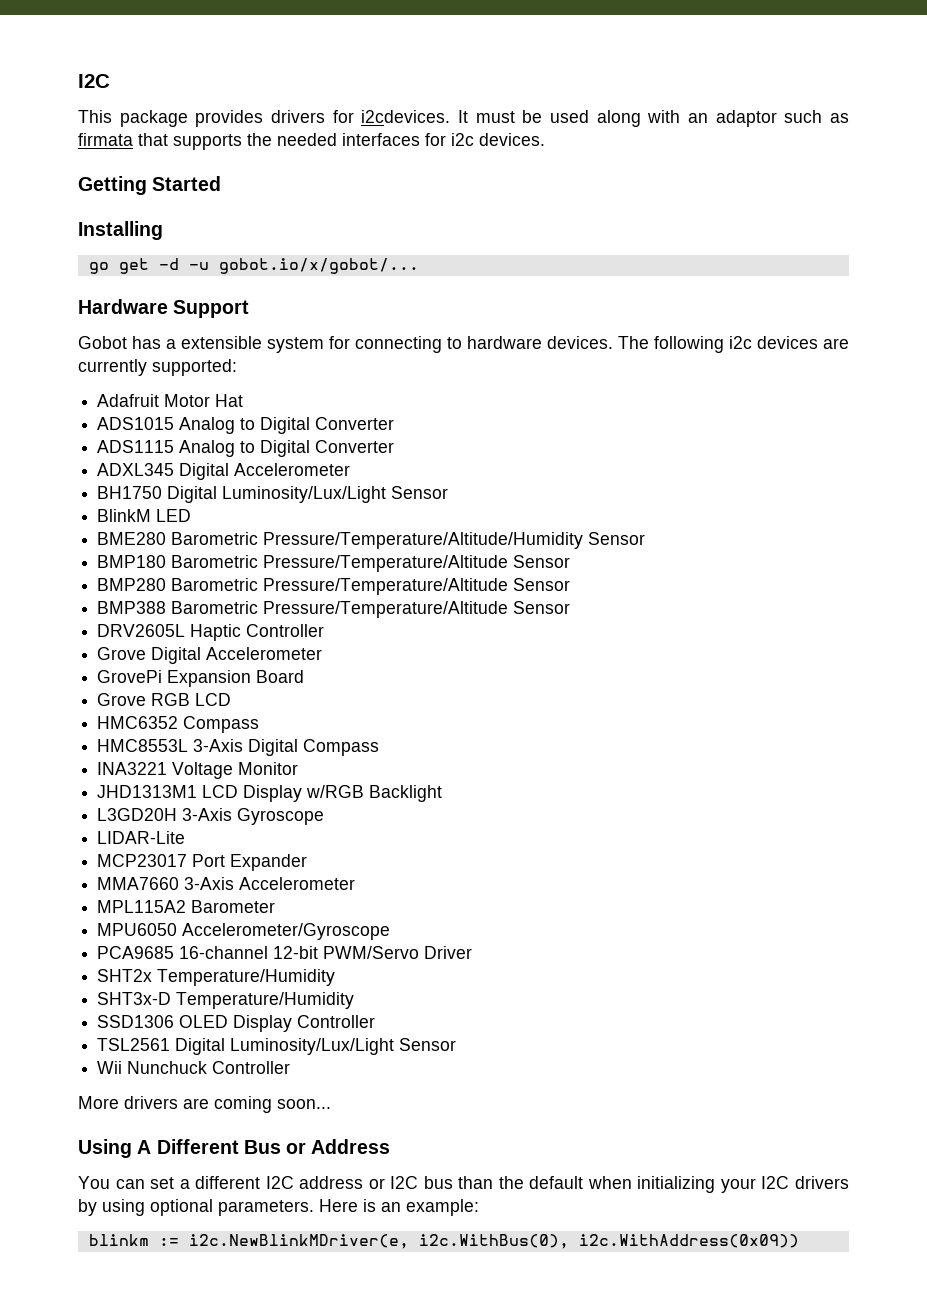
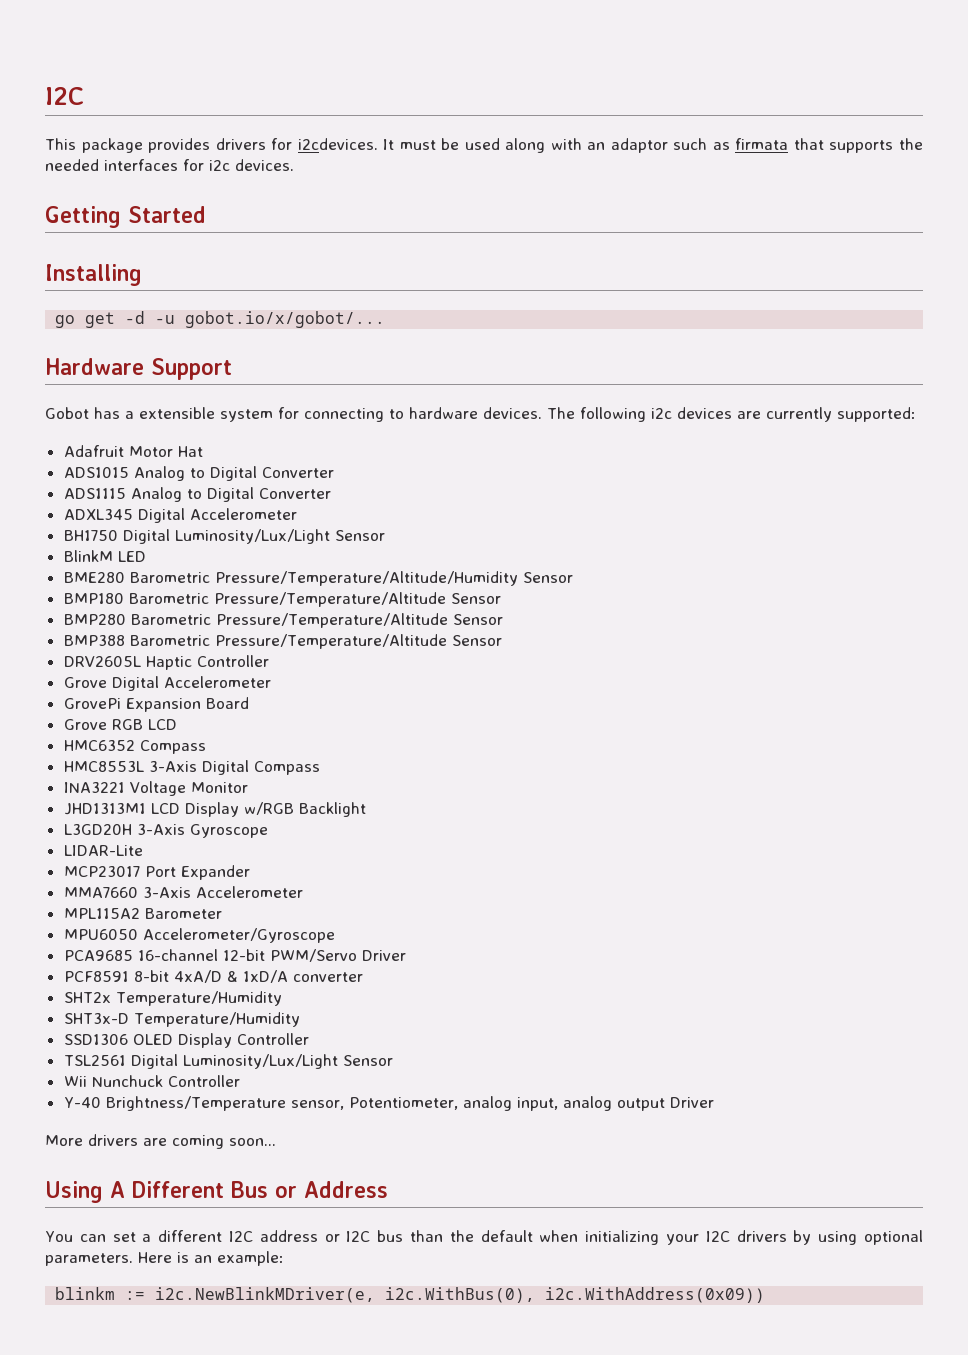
(473, 952) none -> [63,970,363,983] // PCF8591 8-bit 4xA/D & 1xD/A converter
(291, 1067) none -> [63,1096,714,1111] // Y-40 Brightness/Temperature sensor, Potentiometer, analog input, analog output Driver

